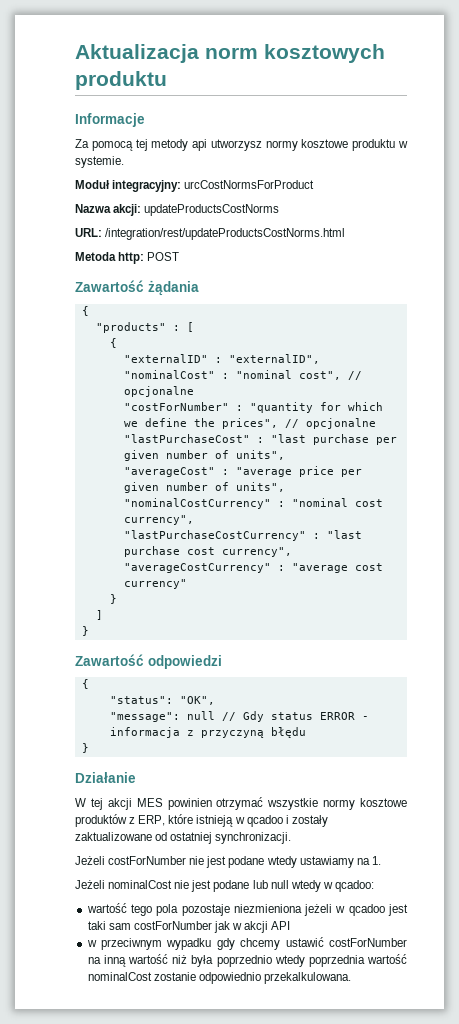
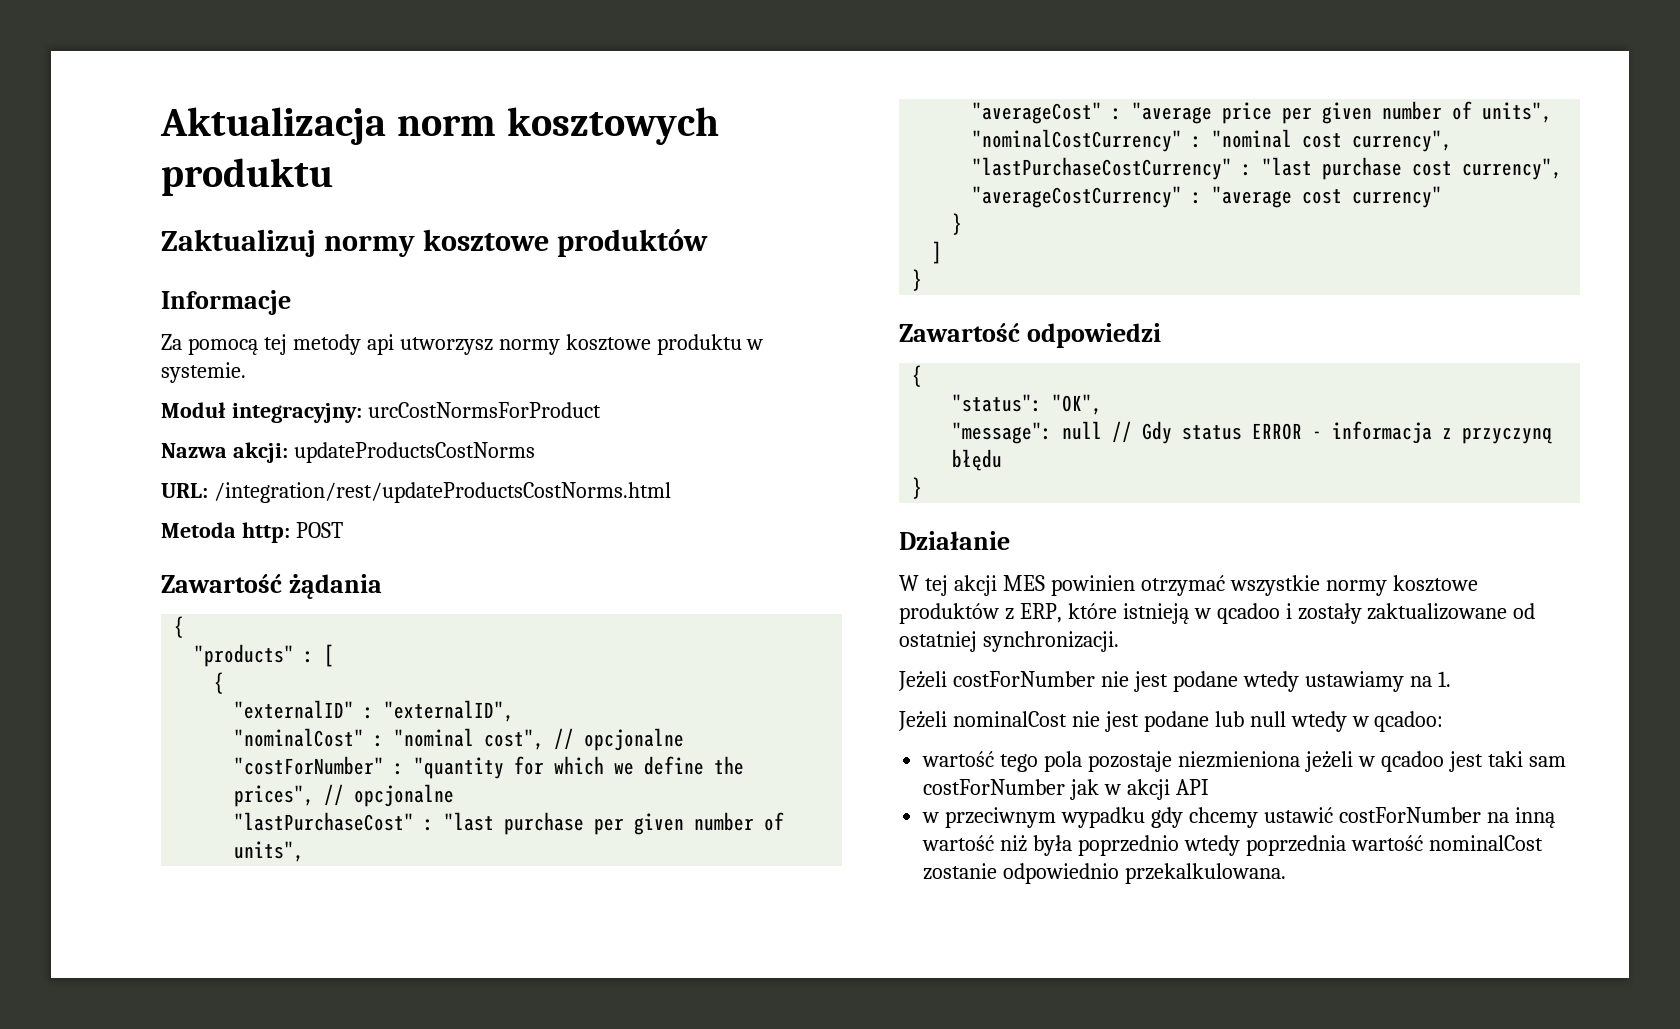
(167, 80) none -> [161,229,708,257] // Zaktualizuj normy kosztowe produktów

